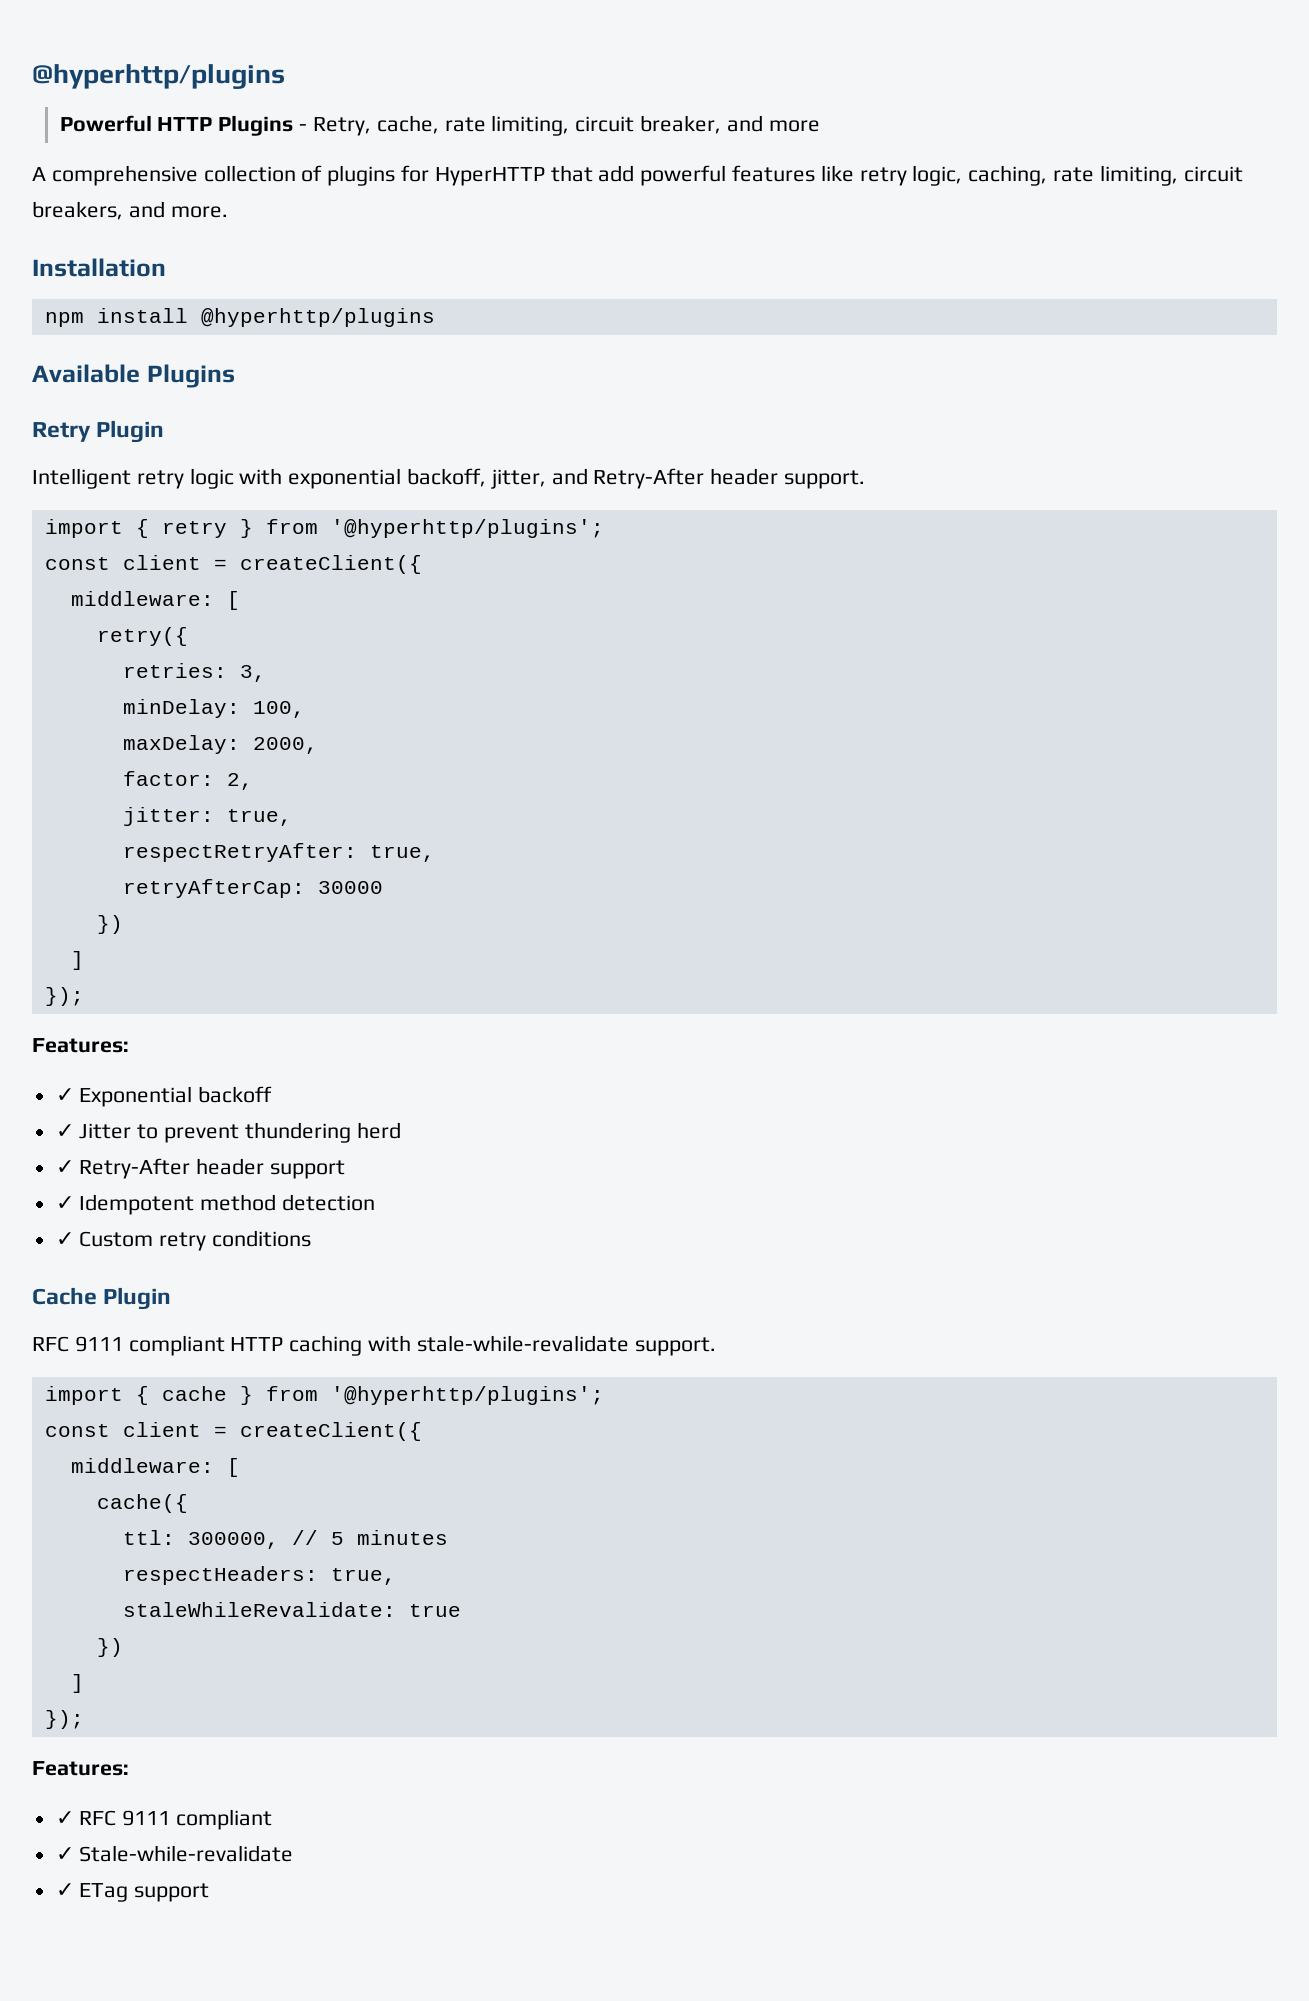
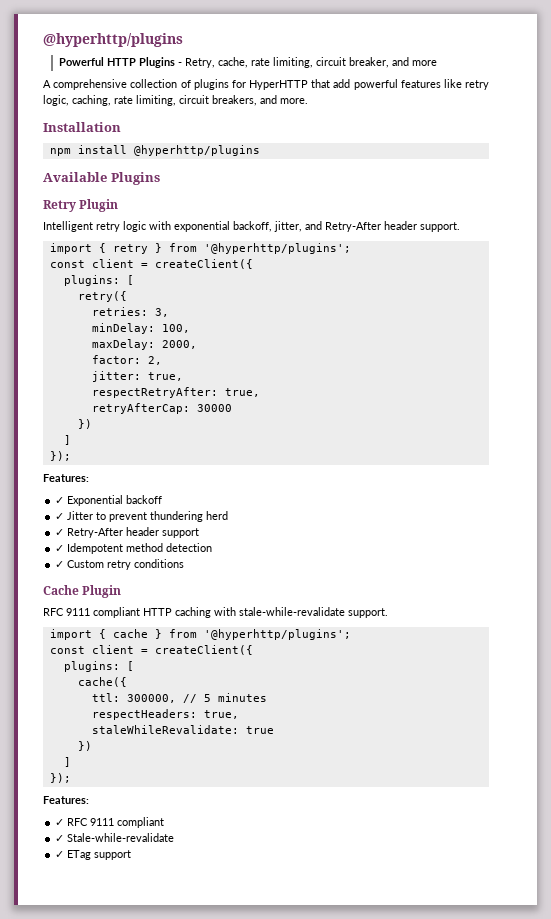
[70,591,214,606] middleware: -> [63,275,120,286] plugins:
[70,1458,214,1473] middleware: -> [63,661,120,672] plugins:

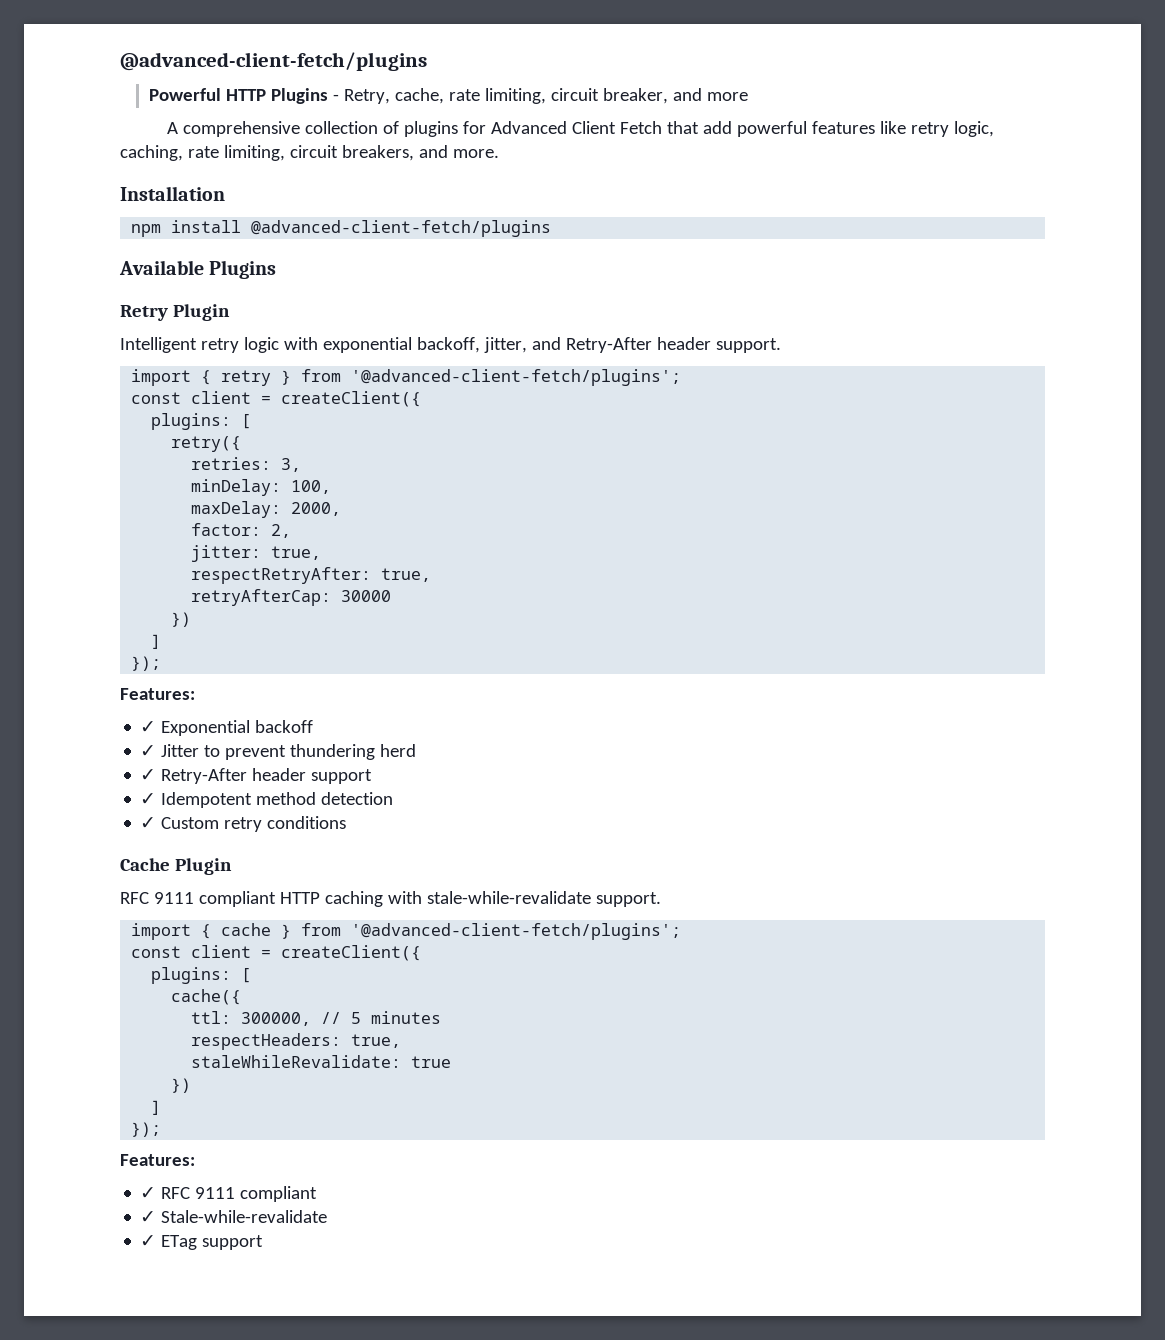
[43,33,183,47] @hyperhttp/plugins -> [120,52,427,71] @advanced-client-fetch/plugins
[248,80,308,90] HyperHTTP -> [491,121,663,134] Advanced Client Fetch
[133,145,260,156] @hyperhttp/plugins -> [251,220,552,237] @advanced-client-fetch/plugins
[203,243,351,254] '@hyperhttp/plugins'; -> [351,369,682,386] '@advanced-client-fetch/plugins';
[203,629,351,640] '@hyperhttp/plugins'; -> [351,923,682,940] '@advanced-client-fetch/plugins';

